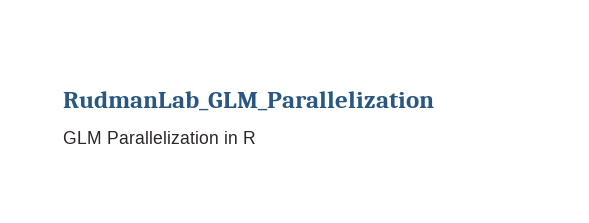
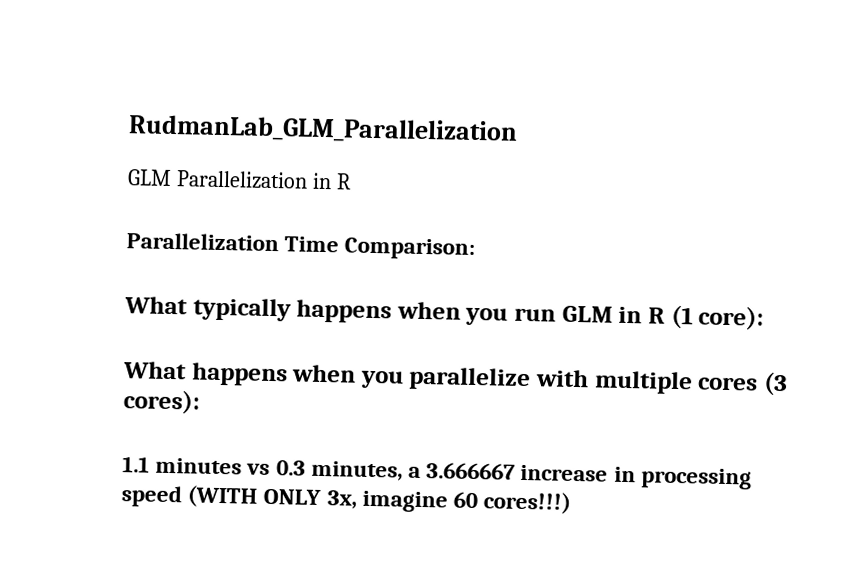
(256, 137) none -> [126,232,476,261] [124,296,765,331] [123,361,788,397] [123,389,200,415] [122,456,752,490] [121,485,572,514] // Parallelization Time Comparison: // What typically happens when you run GLM in R (1 core): // What happens when you parallelize with multiple cores (3 cores): // 1.1 minutes vs 0.3 minutes, a 3.666667 increase in processing speed (WITH ONLY 3x, imagine 60 cores!!!)

